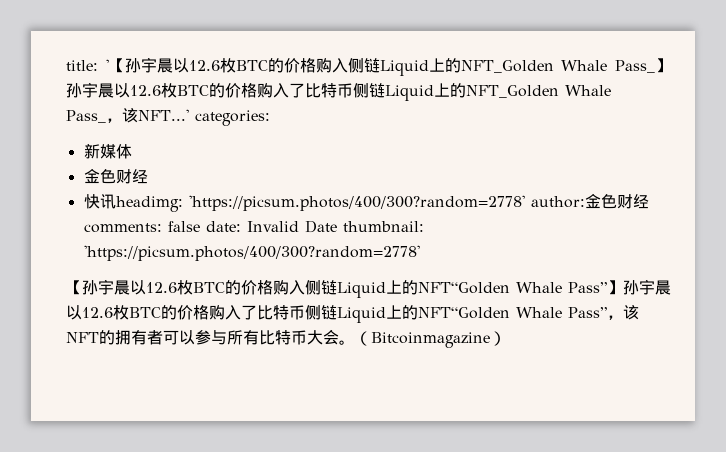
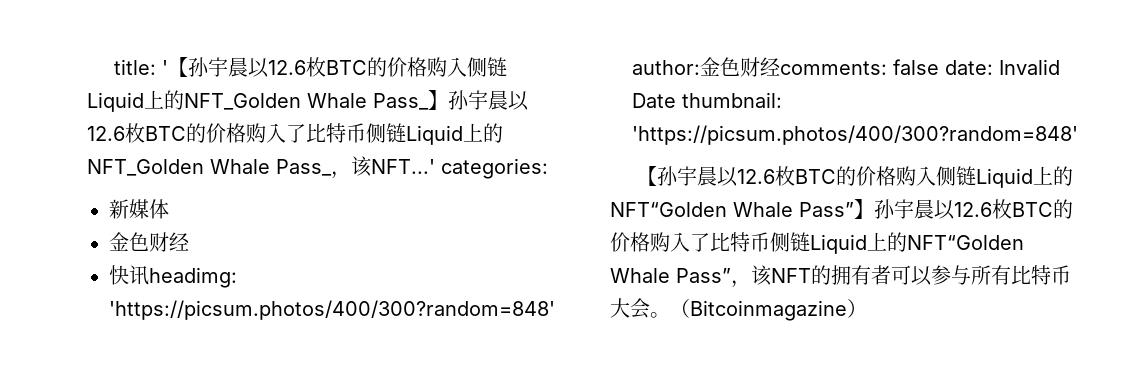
[188,195,525,211] 'https://picsum.photos/400/300?random=2778' -> [109,300,555,320] 'https://picsum.photos/400/300?random=848'
[83,245,420,261] 'https://picsum.photos/400/300?random=2778' -> [632,125,1078,145] 'https://picsum.photos/400/300?random=848'

